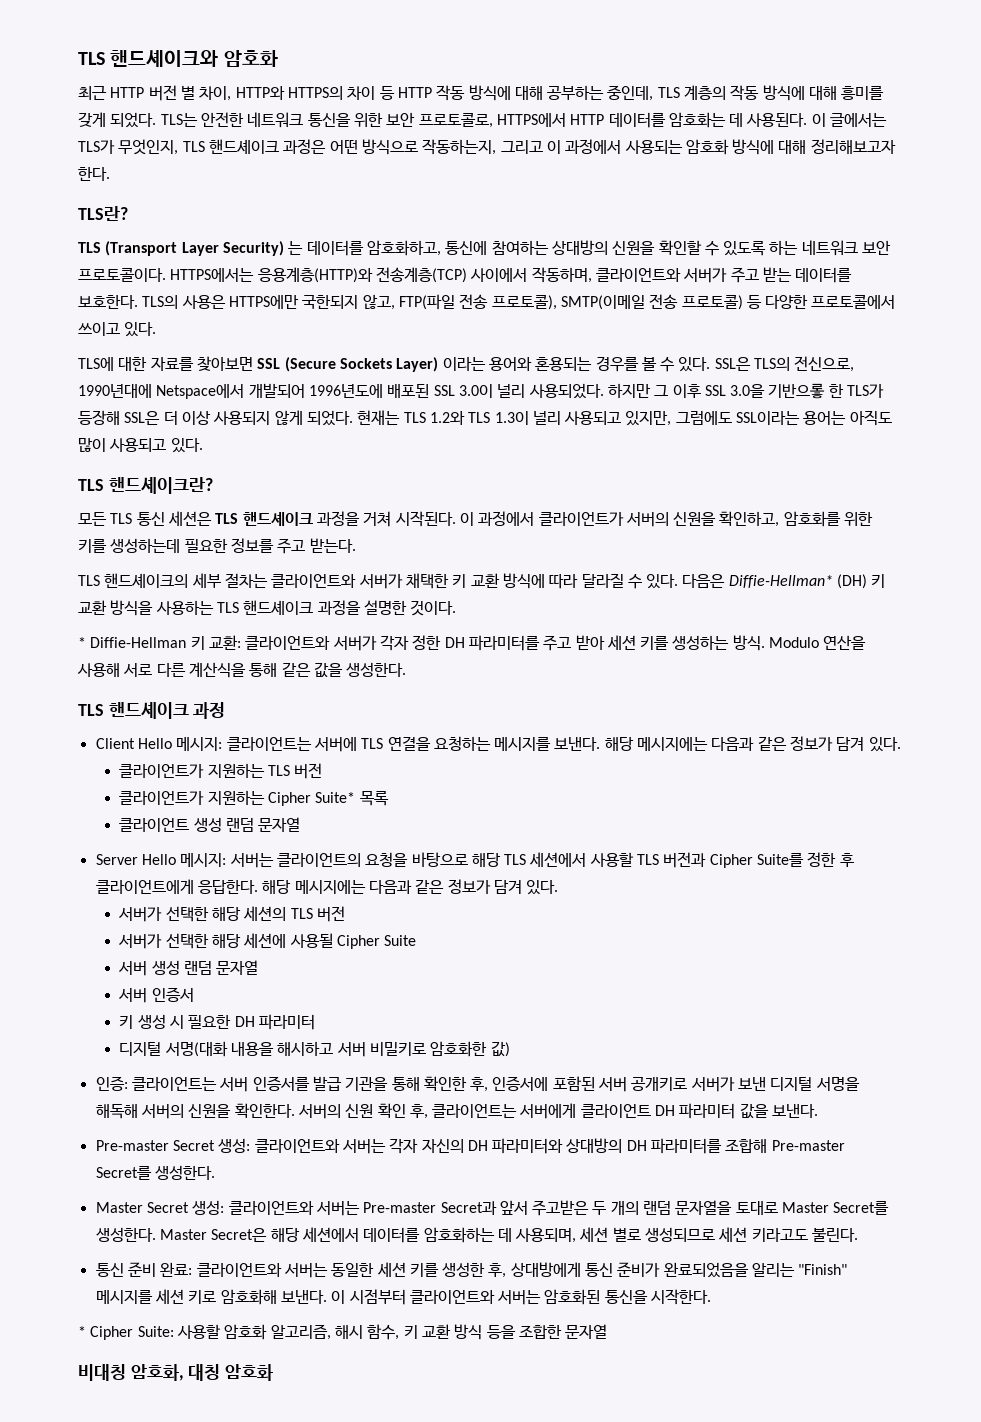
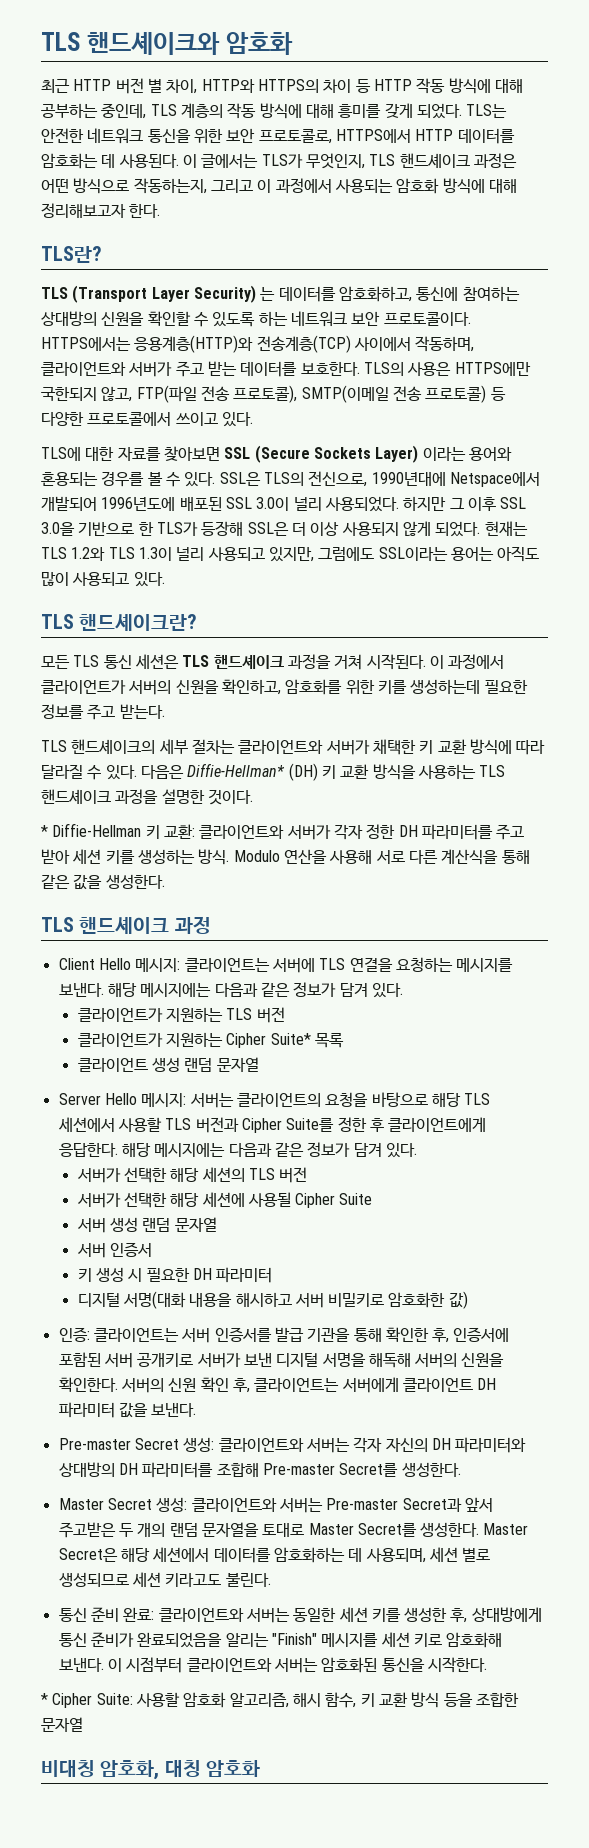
[768,383,826,399] 기반으롷 -> [78,522,135,536] 기반으로

